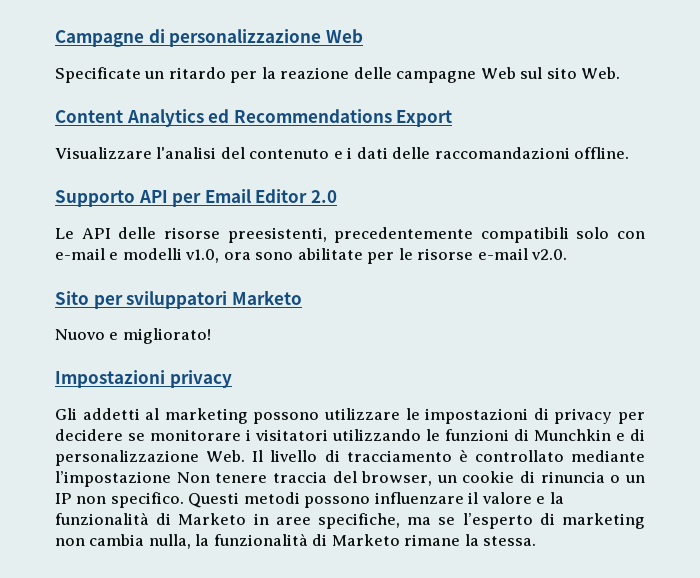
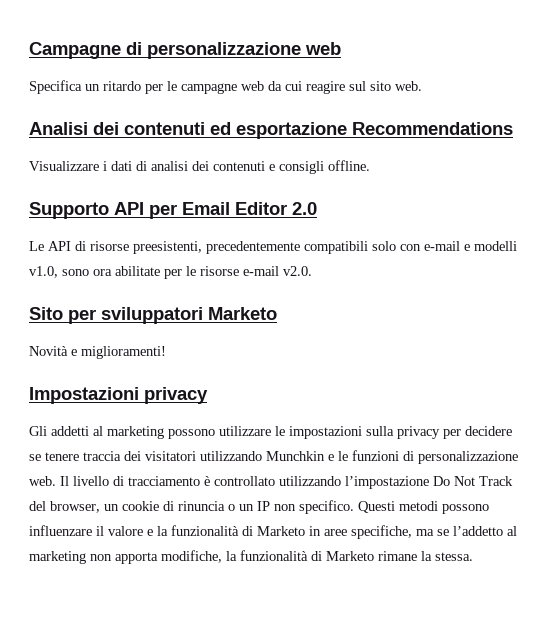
[325,29,363,43] [55,67,141,83] Web // Specificate -> [305,42,341,55] [29,80,82,94] web // Specifica
[261,67,621,83] [55,109,230,127] la reazione delle campagne Web sul sito Web. // Content Analytics ed -> [167,81,422,94] [29,122,347,139] le campagne web da cui reagire sul sito web. // Analisi dei contenuti ed esportazione
[396,110,453,127] Export -> (513, 128) none
[156,147,570,159] l'analisi del contenuto e i dati delle raccomandazioni -> [103,161,324,174] i dati di analisi dei contenuti e consigli
[118,227,157,239] delle -> [75,241,86,251] di
[223,252,294,260] ora sono -> [62,269,112,276] sono ora
[55,328,211,344] Nuovo e migliorato! -> [29,346,166,359] Novità e miglioramenti!
[533,408,549,420] di -> [366,426,394,436] sulla
[150,429,645,441] [55,450,246,466] monitorare i visitatori utilizzando le funzioni di Munchkin e di personalizzazione Web. -> [45,450,518,464] [29,476,56,486] tenere traccia dei visitatori utilizzando Munchkin e le funzioni di personalizzazione web.
[571,450,645,462] [55,471,327,487] mediante l’impostazione Non tenere traccia -> [279,476,513,489] utilizzando l’impostazione Do Not Track
[462,513,645,529] [55,534,191,549] l’esperto di marketing non cambia nulla, -> [453,526,517,536] [29,550,222,564] l’addetto al marketing non apporta modifiche,

